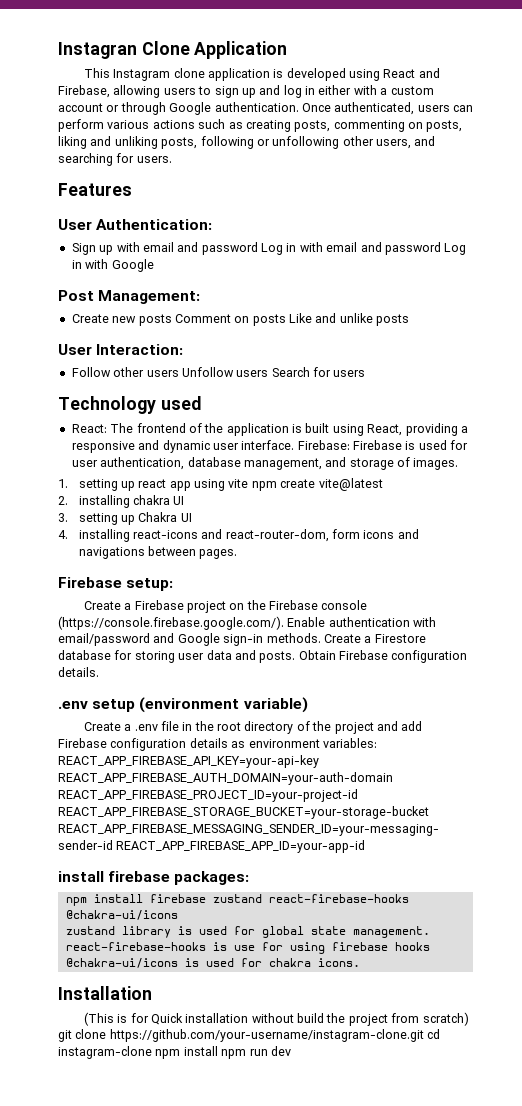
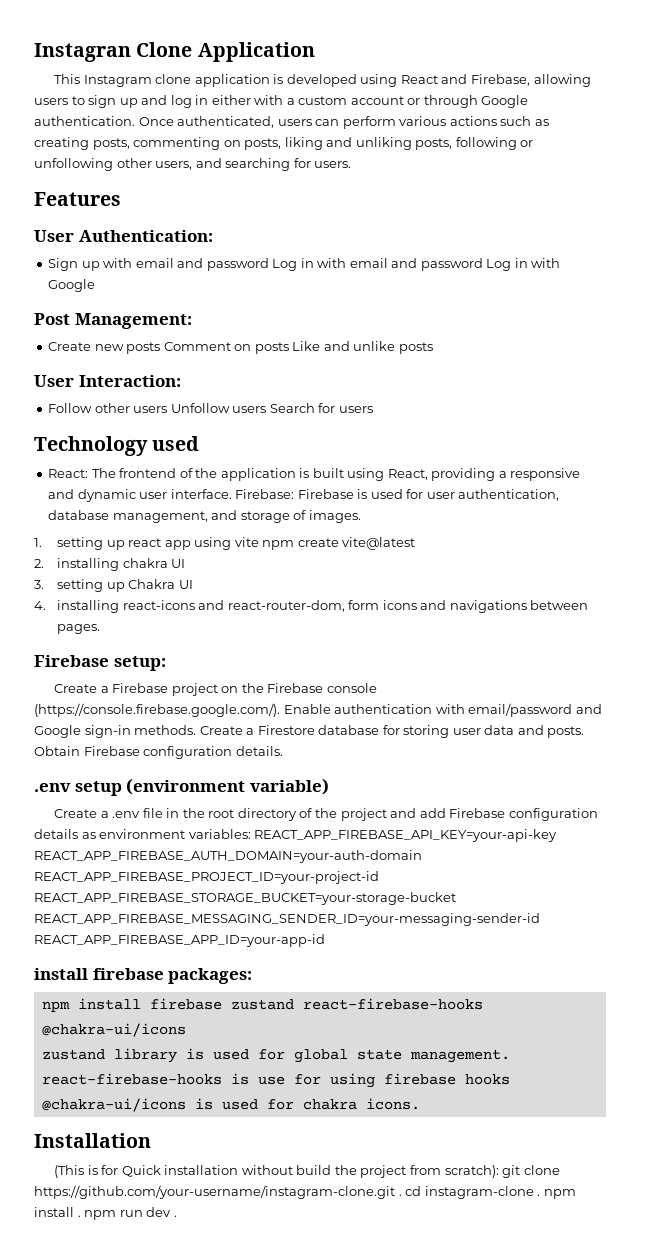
[422,1012,469,1026] scratch) -> [444,1165,499,1178] scratch):
(424, 1035) none -> [398,1194,402,1196] .
[155,1046,218,1059] npm install -> [537,1189,576,1199] [34,1207,81,1217] . npm install .
(291, 1051) none -> [173,1215,177,1217] .

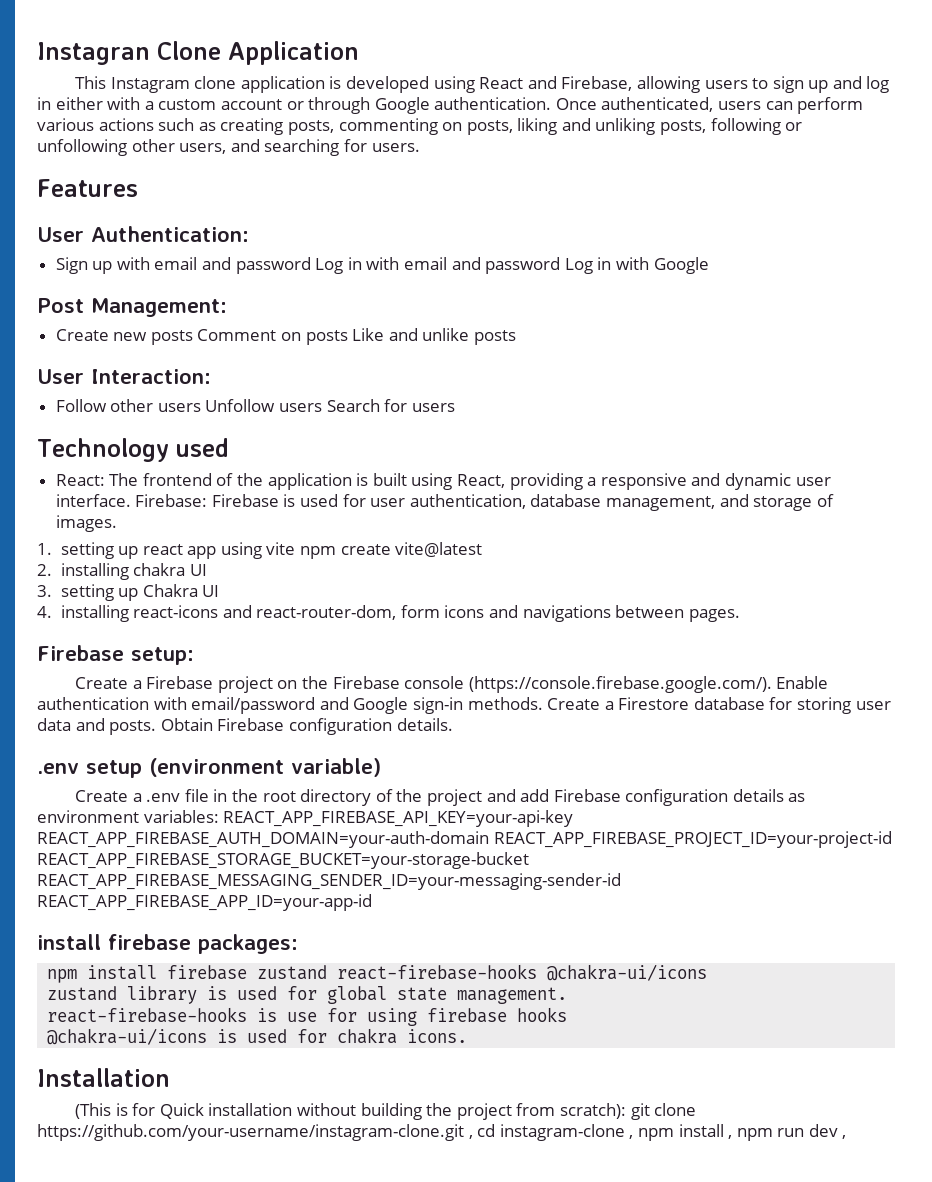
[296,1165,332,1175] build -> [360,1103,422,1120] building
[398,1194,402,1196] . -> [468,1135,473,1139] ,
[537,1189,576,1199] [34,1207,81,1217] . npm install . -> [629,1124,733,1141] , npm install ,
[173,1215,177,1217] . -> [842,1135,847,1139] ,

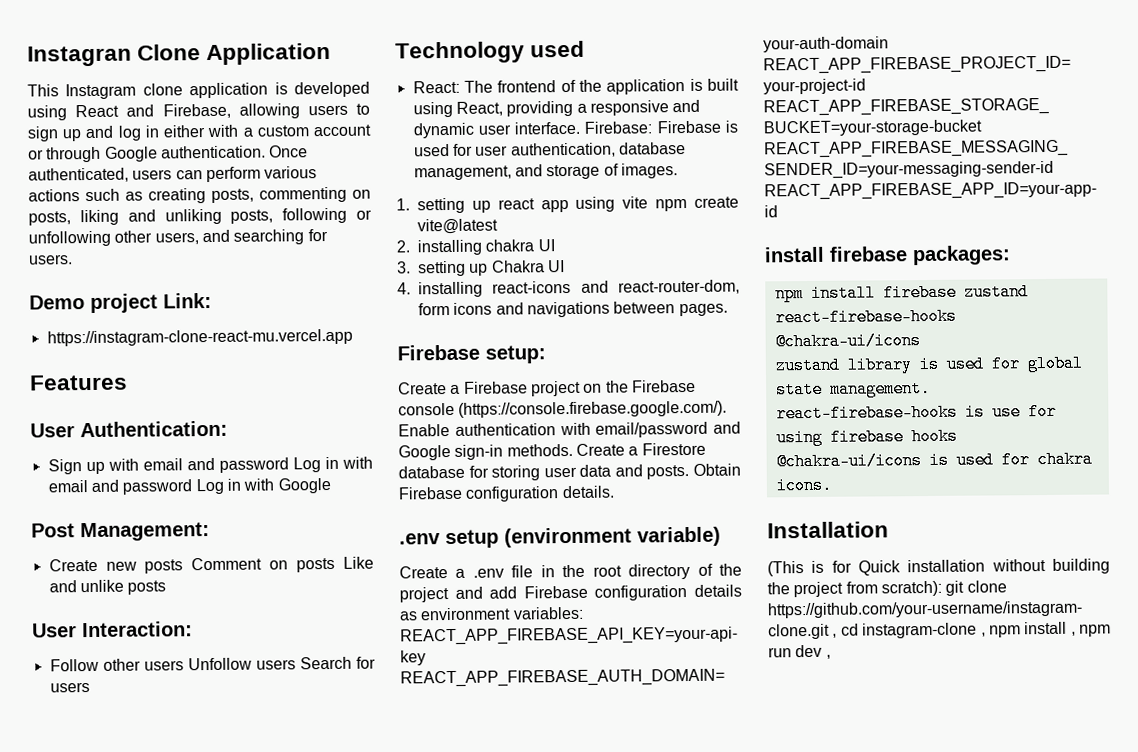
(420, 147) none -> [29,292,212,314] [46,328,353,347] // Demo project Link: // https://instagram-clone-react-mu.vercel.app

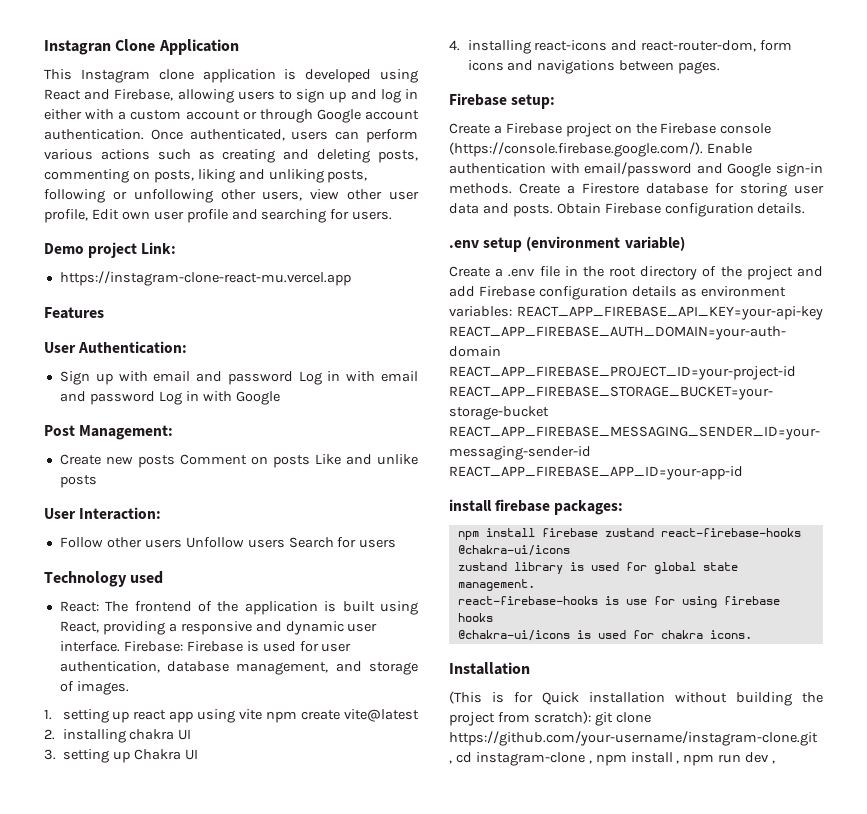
(158, 154) none -> [365,110,419,120] account
(206, 196) none -> [283,149,371,163] and deleting
(199, 238) none -> [310,189,420,200] [44,209,228,223] view other user profile, Edit own user profile

